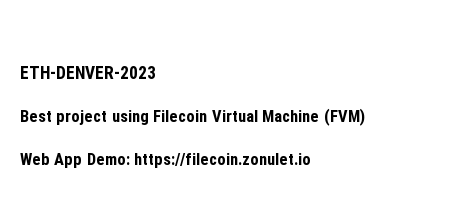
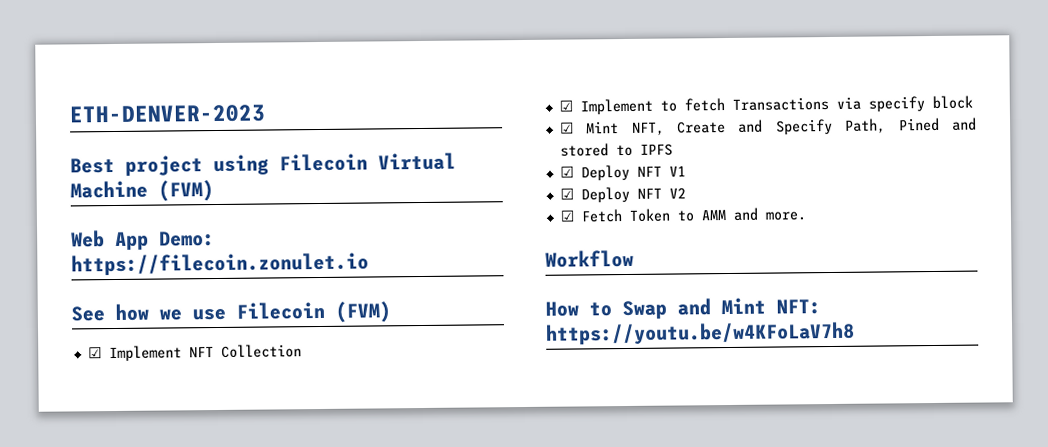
(312, 160) none -> [71,301,391,323] [87,344,302,362] [558,95,973,115] [559,117,977,136] [559,143,673,157] [559,164,686,181] [559,186,686,203] [559,207,806,223] [545,249,634,268] [545,297,821,320] [545,321,855,345] // See how we use Filecoin (FVM) // ☑ Implement NFT Collection // ☑ Implement to fetch Transactions via specify block // ☑ Mint NFT, Create and Specify Path, Pined and stored to IPFS // ☑ Deploy NFT V1 // ☑ Deploy NFT V2 // ☑ Fetch Token to AMM and more. // Workflow // How to Swap and Mint NFT: https://youtu.be/w4KFoLaV7h8

